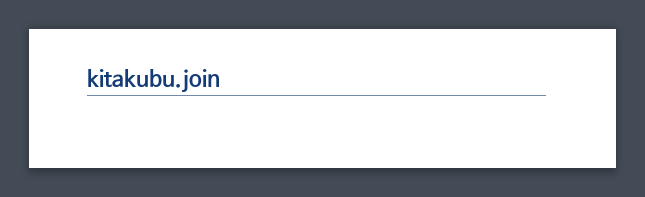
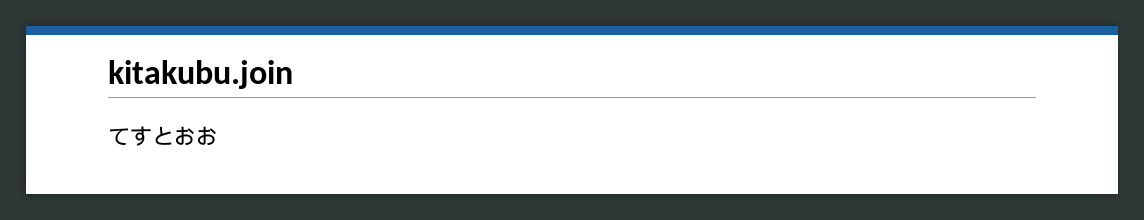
(220, 81) none -> [108,126,218,146] // てすとおお

